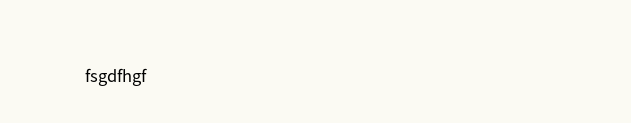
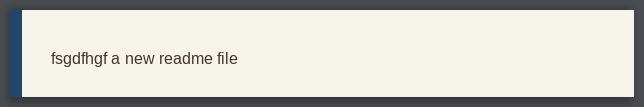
(147, 77) none -> [111,52,239,64] a new readme file

